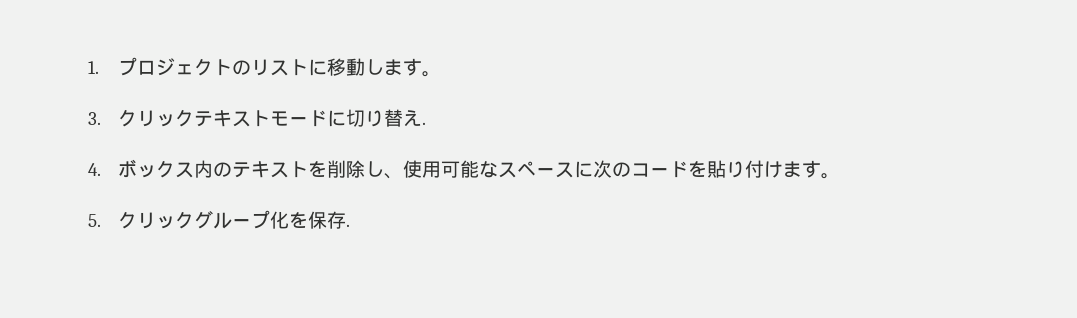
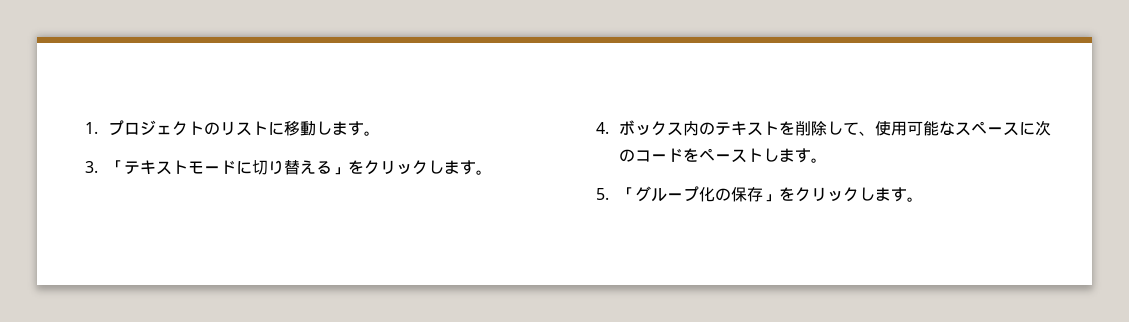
[118,109,195,127] クリック -> [108,160,125,173] 「
[422,122,427,125] . -> [316,160,493,175] る」をクリックします。
(385, 169) none -> [843,122,860,135] て
[707,160,784,178] 貼り付け -> [699,148,780,163] ペーストし
[118,211,195,229] クリック -> [619,187,636,200] 「
[289,211,351,229] を保存. -> [715,187,924,202] の保存」をクリックします。

